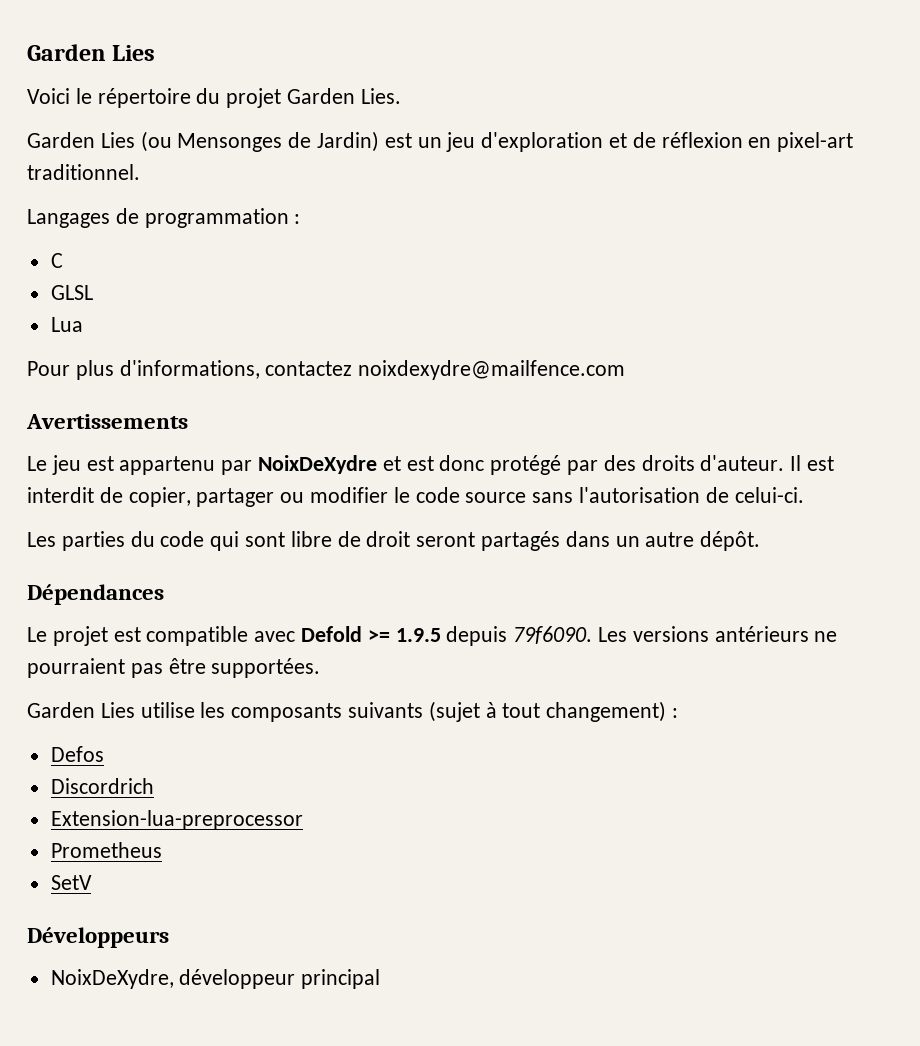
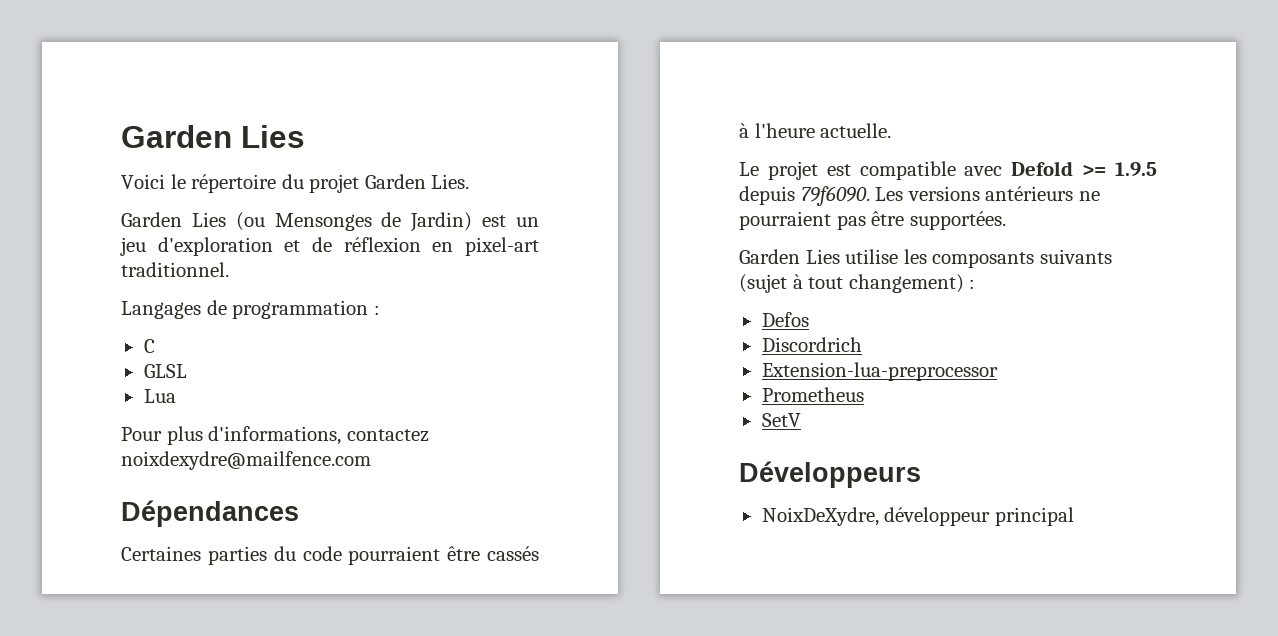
[26,414,188,429] [27,455,835,475] [27,487,804,507] [27,531,761,551] [27,584,164,605] Avertissements // Le jeu est appartenu par NoixDeXydre et est donc protégé par des droits d'auteur. Il est interdit de copier, partager ou modifier le code source sans l'autorisation de celui-ci. // Les parties du code qui sont libre de droit seront partagés dans un autre dépôt. // Dépendances -> [121,500,299,527] [121,546,539,565] [739,123,892,138] Dépendances // Certaines parties du code pourraient être cassés à l'heure actuelle.

